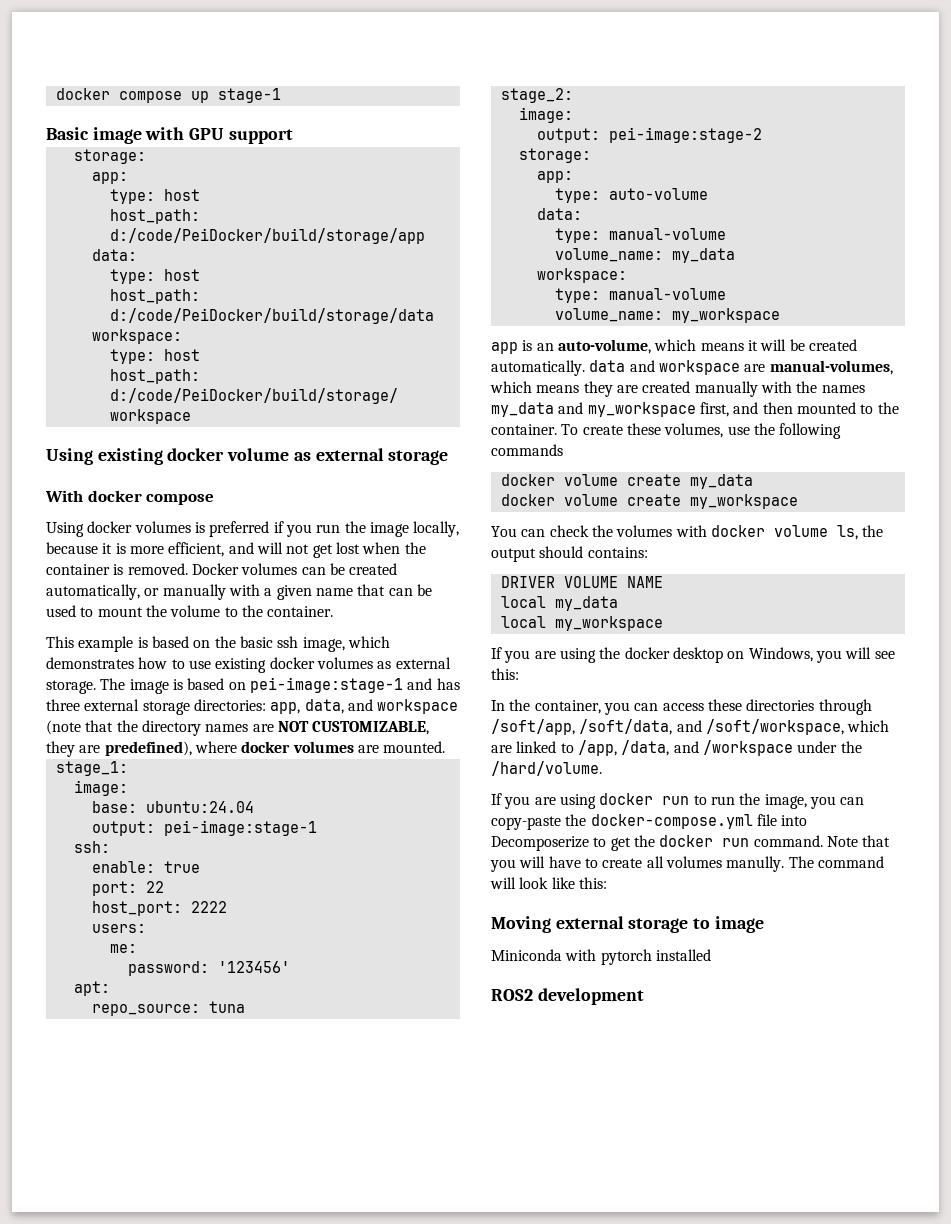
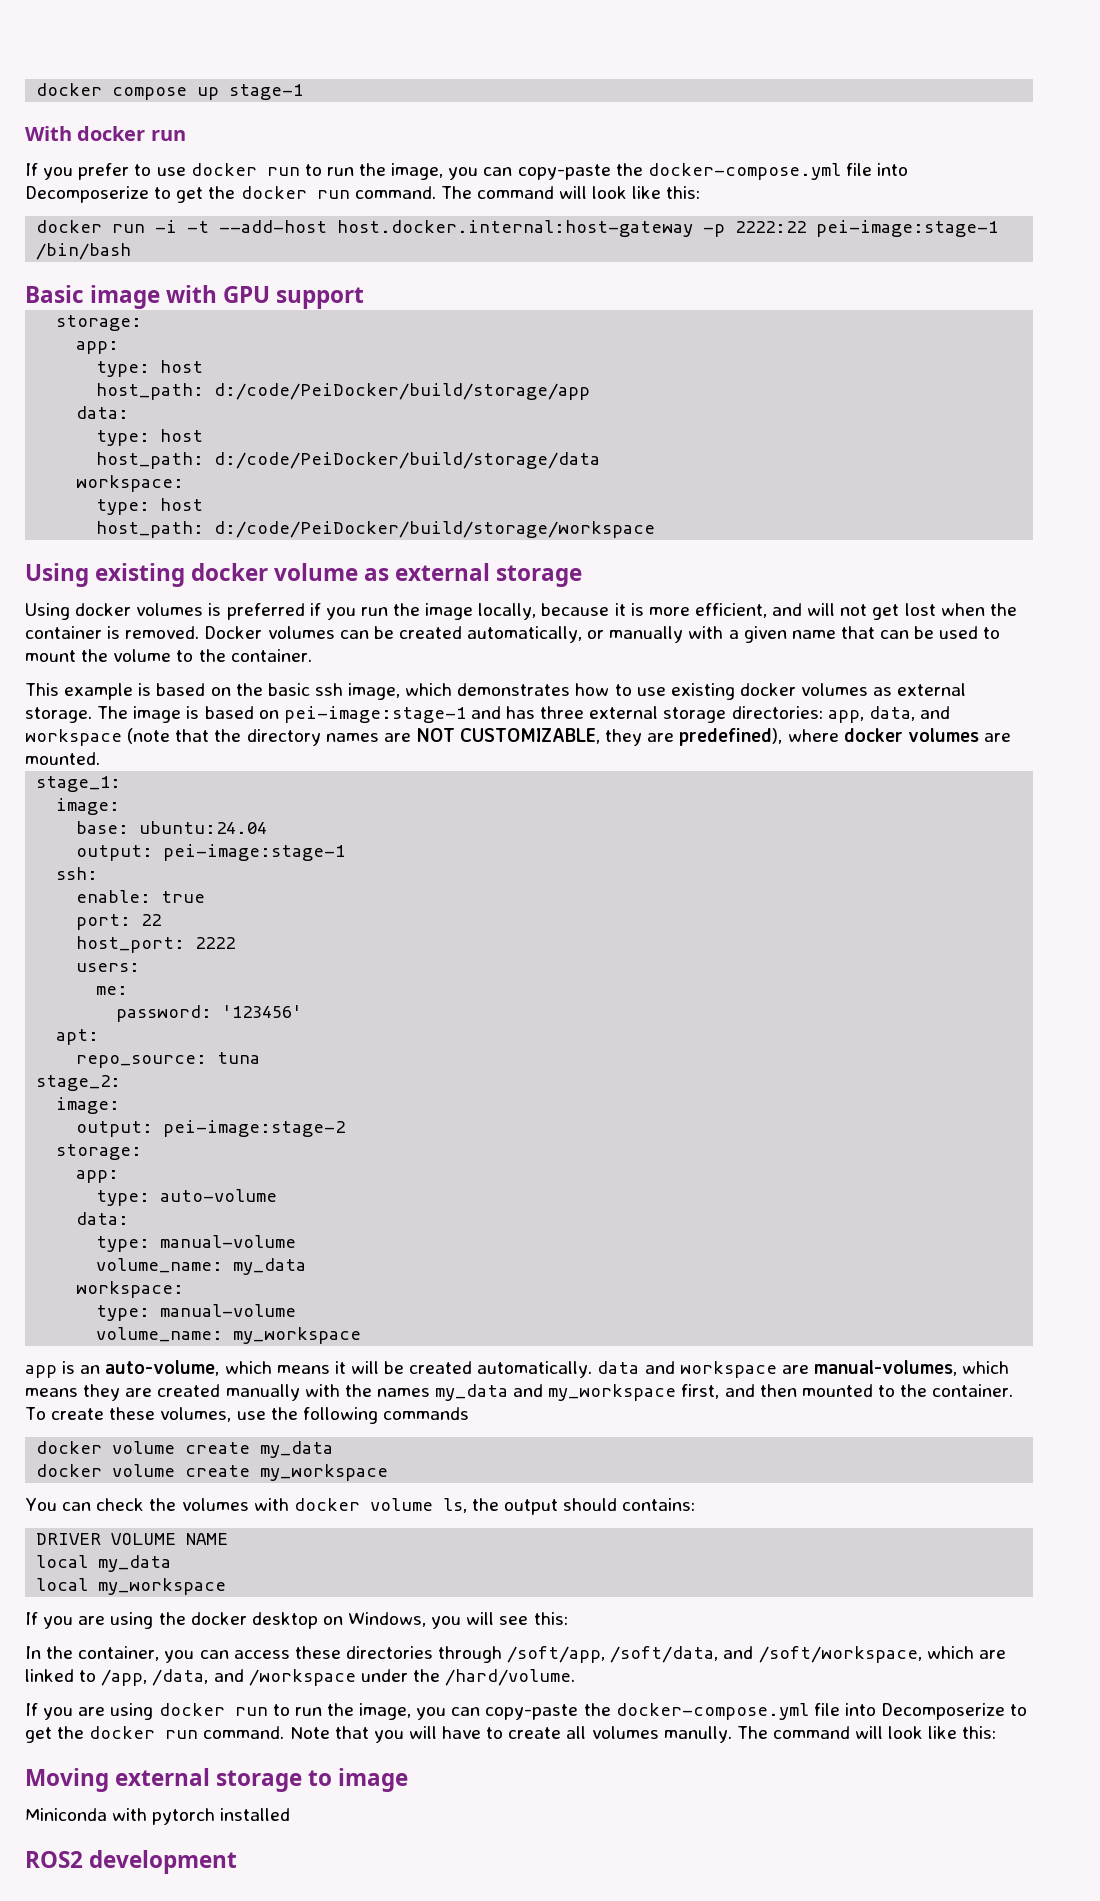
(281, 95) none -> [25,126,186,141] [25,163,909,180] [25,186,701,203] [36,220,999,237] [36,243,132,260] // With docker run // If you prefer to use docker run to run the image, you can copy-paste the docker-compose.yml file into Decomposerize to get the docker run command. The command will look like this: // docker run -i -t --add-host host.docker.internal:host-gateway -p 2222:22 pei-image:stage-1 /bin/bash
[45,490,215,505] // With docker compose -> (583, 576) none

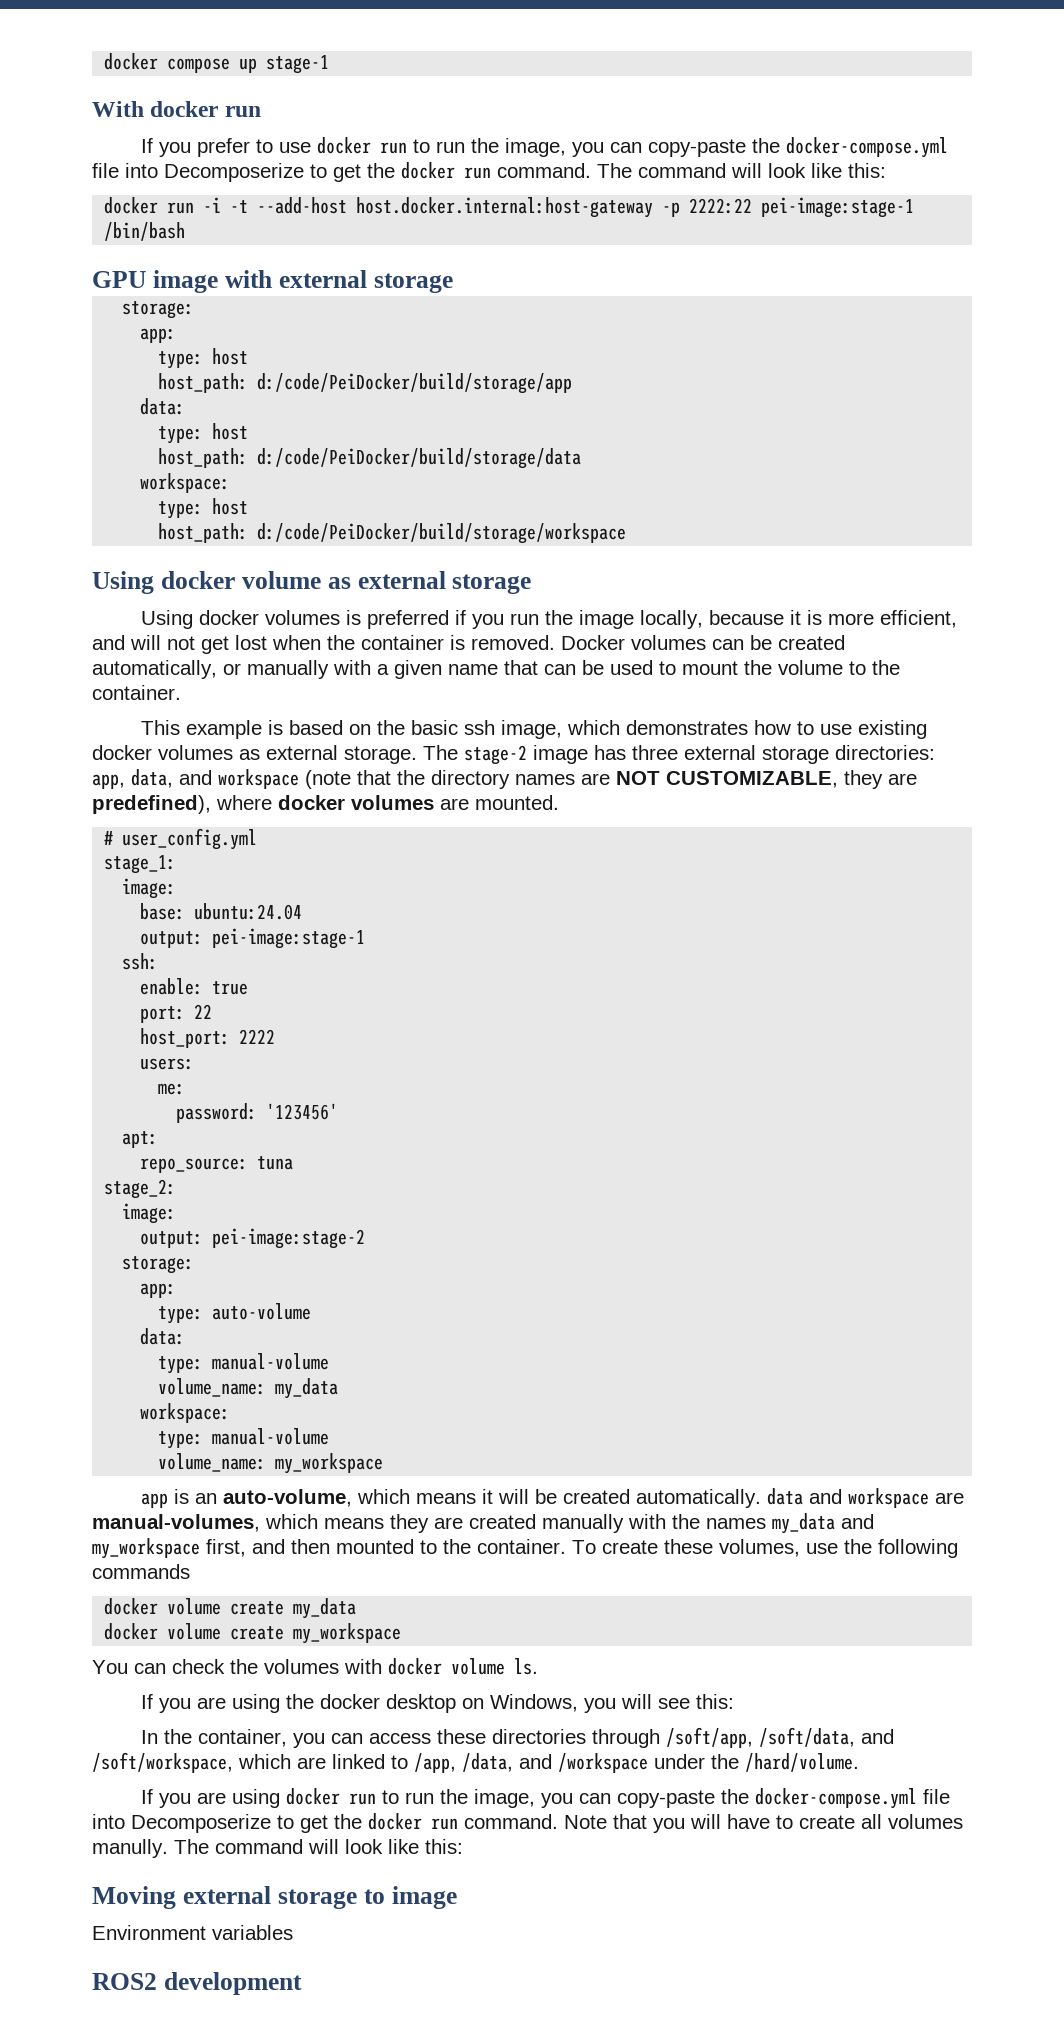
[25,285,84,303] Basic -> [92,271,146,288] GPU
[223,286,365,309] GPU support -> [278,270,453,293] external storage
[95,563,186,587] existing -> (154, 582) none
[133,706,501,723] image is based on pei-image:stage-1 and -> [464,745,588,765] stage-2 image
(100, 758) none -> [104,828,258,850] // # user_config.yml
[442,1498,696,1515] [36,1533,229,1545] [36,1555,172,1572] [36,1578,227,1595] ls, the output should contains: // DRIVER VOLUME NAME // local my_data // local my_workspace -> [514,1658,538,1675] ls.
[25,1808,291,1825] Miniconda with pytorch installed -> [92,1925,293,1940] Environment variables

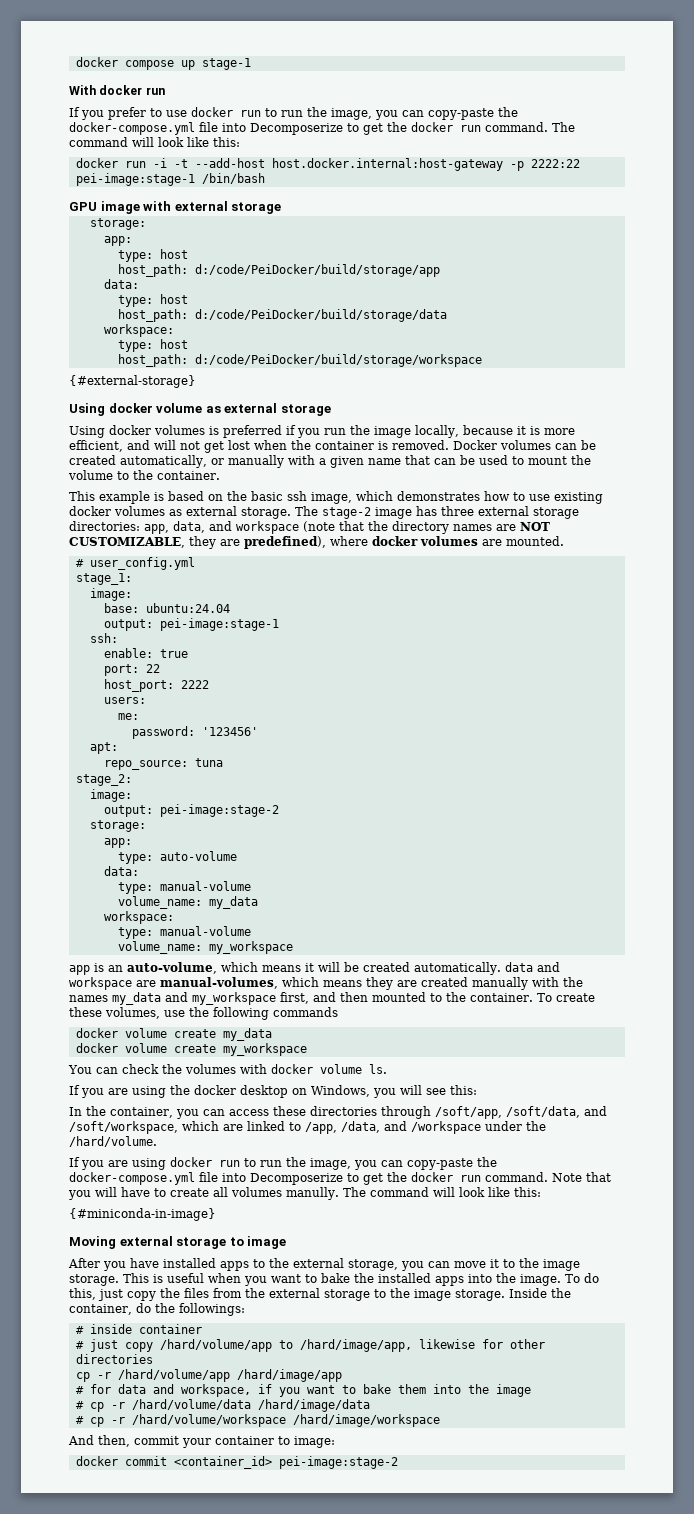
(627, 533) none -> [69,375,196,388] // {#external-storage}
(463, 1846) none -> [69,1208,216,1221] // {#miniconda-in-image}
[92,1925,293,1940] [92,1972,302,1995] Environment variables // ROS2 development -> [68,1258,580,1271] [69,1273,599,1286] [69,1288,571,1301] [69,1303,245,1316] [75,1324,202,1334] [75,1339,545,1352] [75,1354,153,1364] [75,1369,342,1382] [75,1384,531,1397] [75,1399,370,1412] [75,1414,440,1427] [68,1435,335,1448] [75,1456,398,1469] After you have installed apps to the external storage, you can move it to the image storage. This is useful when you want to bake the installed apps into the image. To do this, just copy the files from the external storage to the image storage. Inside the container, do the followings: // # inside container // # just copy /hard/volume/app to /hard/image/app, likewise for other directories // cp -r /hard/volume/app /hard/image/app // # for data and workspace, if you want to bake them into the image // # cp -r /hard/volume/data /hard/image/data // # cp -r /hard/volume/workspace /hard/image/workspace // And then, commit your container to image: // docker commit <container_id> pei-image:stage-2

